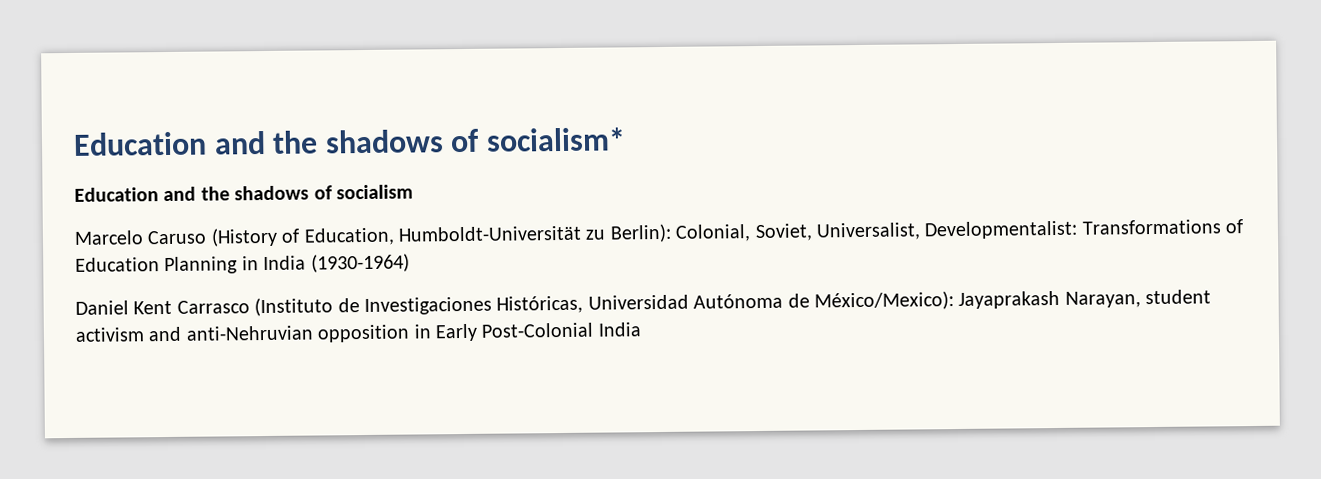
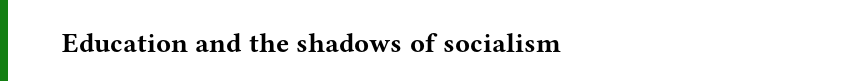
[73,127,626,156] [74,184,413,202] [74,219,1244,247] [75,253,410,275] [75,289,1212,317] [75,322,641,343] Education and the shadows of socialism* // Education and the shadows of socialism // Marcelo Caruso (History of Education, Humboldt-Universität zu Berlin): Colonial, Soviet, Universalist, Developmentalist: Transformations of Education Planning in India (1930-1964) // Daniel Kent Carrasco (Instituto de Investigaciones Históricas, Universidad Autónoma de México/Mexico): Jayaprakash Narayan, student activism and anti-Nehruvian opposition in Early Post-Colonial India -> [62,33,562,53] Education and the shadows of socialism

